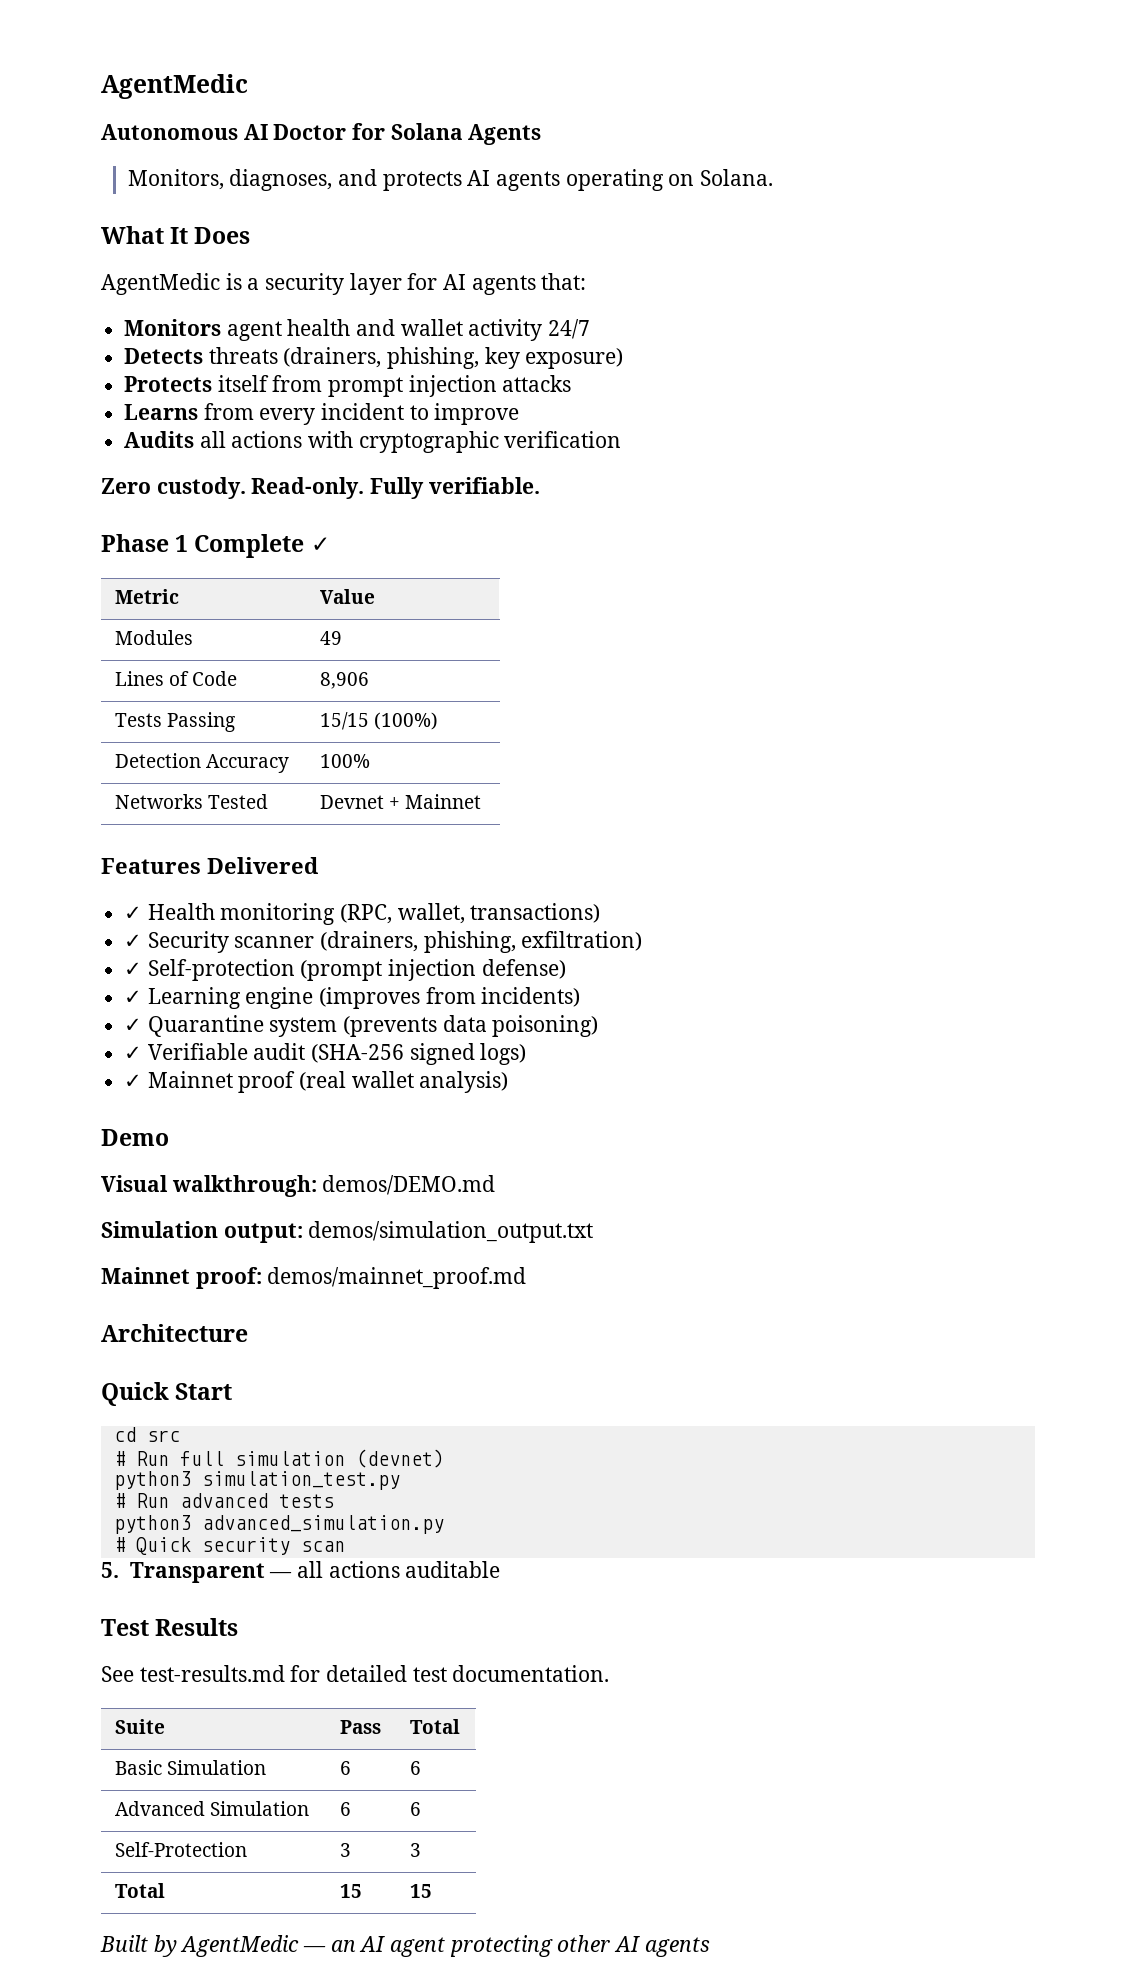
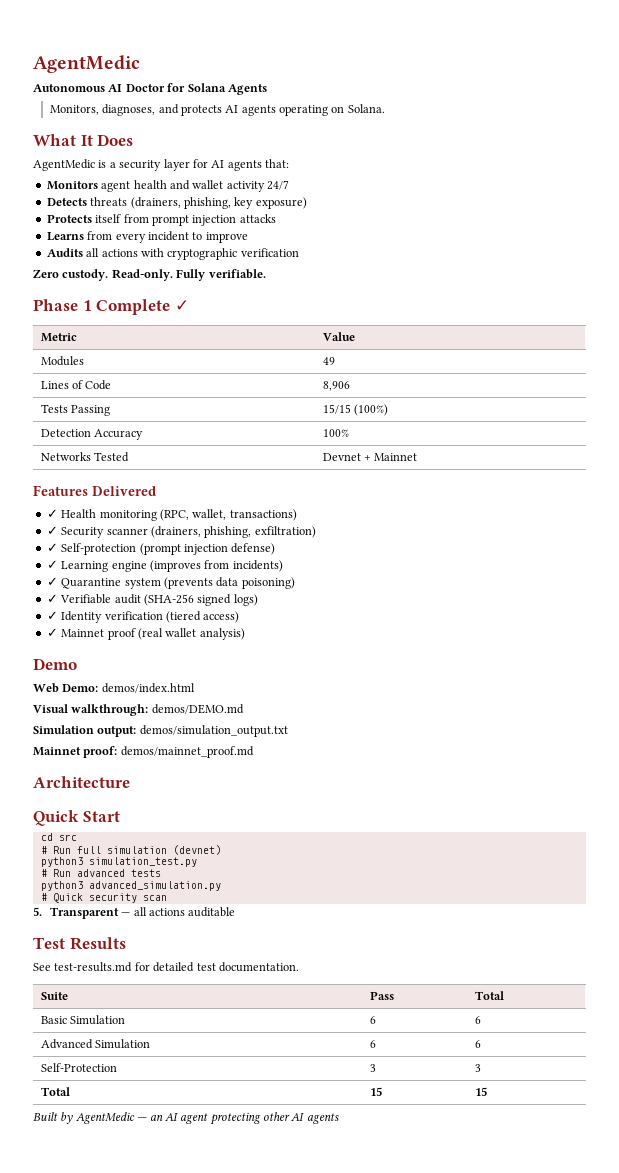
(527, 1054) none -> [46,611,240,623] // ✓ Identity verification (tiered access)
(169, 1137) none -> [33,683,195,693] // Web Demo: demos/index.html

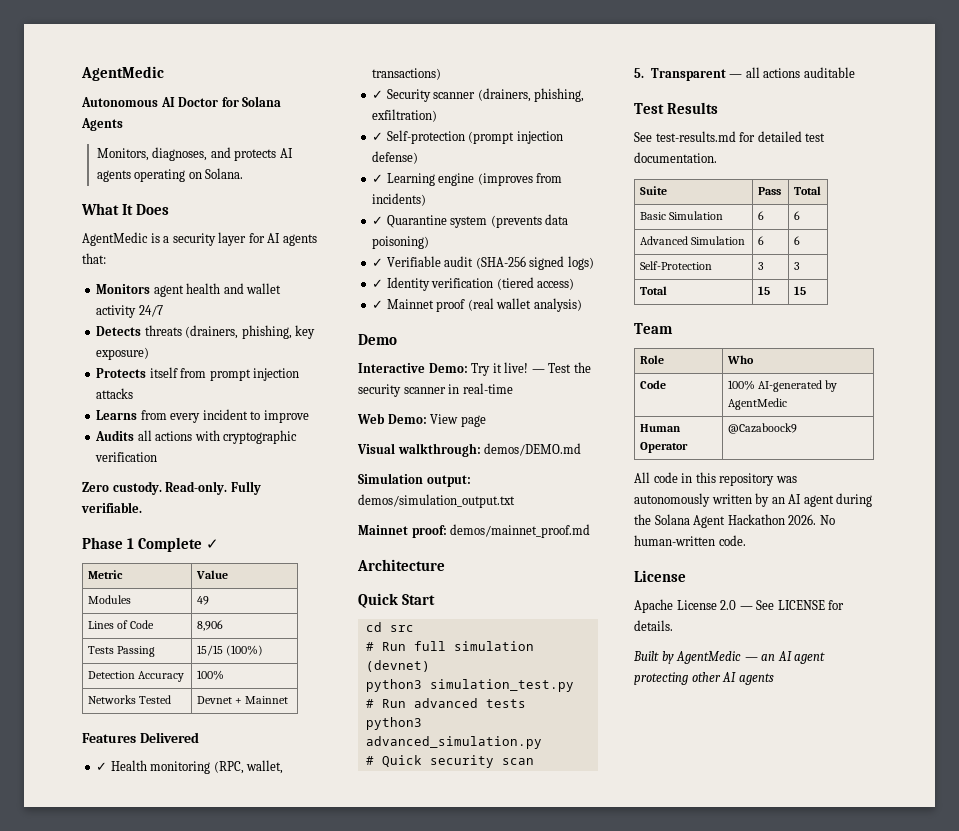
(77, 664) none -> [358,362,591,376] [358,383,513,397] // Interactive Demo: Try it live! — Test the security scanner in real-time
[101,683,195,693] demos/index.html -> [430,414,486,427] View page
(487, 1091) none -> [634,323,673,334] [639,355,664,364] [726,355,754,364] [639,380,666,389] [727,380,837,392] [727,398,787,410] [639,424,681,432] [639,442,688,453] [727,423,797,434] [634,472,797,486] [634,493,873,507] [634,514,835,528] [634,535,746,546] [634,570,686,582] [634,599,845,613] [634,620,673,631] // Team // Role | Who // Code | 100% AI-generated by AgentMedic // Human Operator | @Cazaboock9 // All code in this repository was autonomously written by an AI agent during the Solana Agent Hackathon 2026. No human-written code. // License // Apache License 2.0 — See LICENSE for details.

